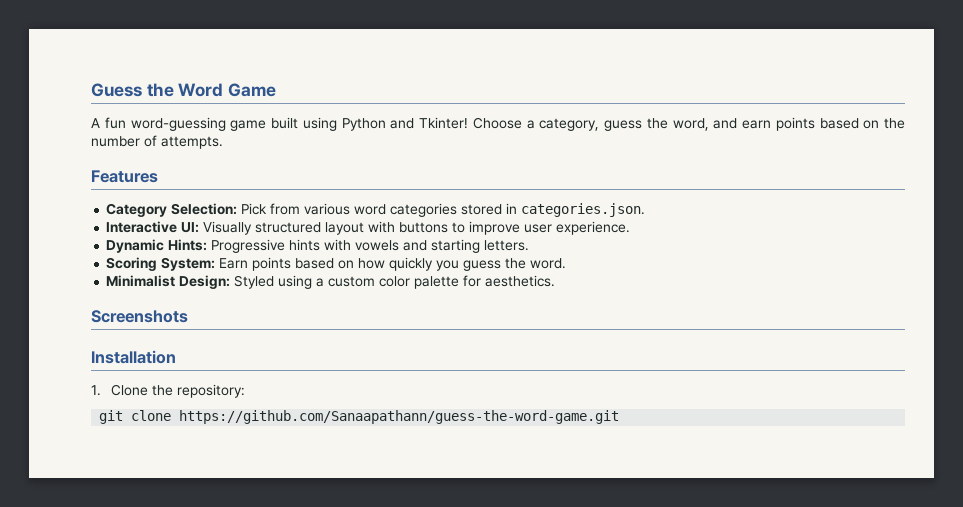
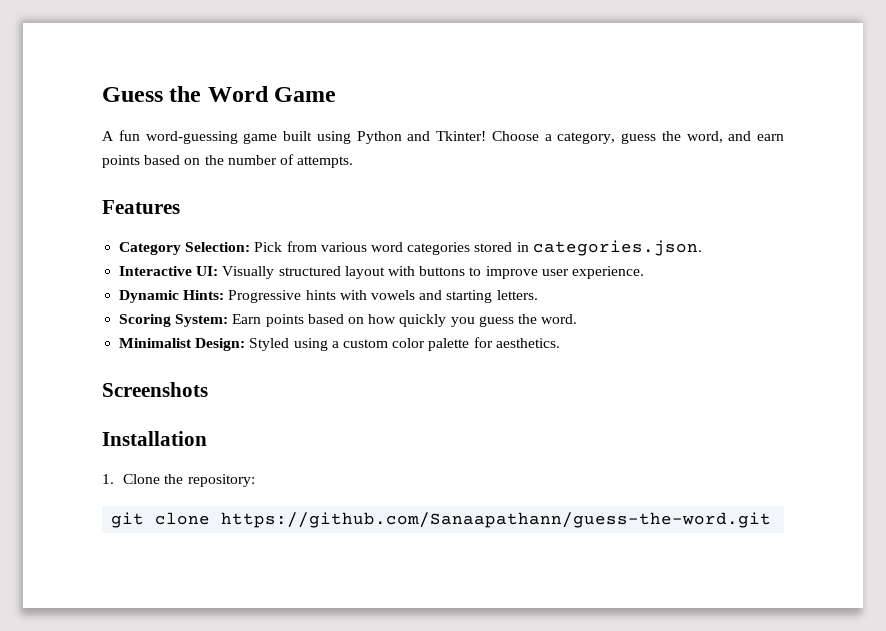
[179,410,620,424] https://github.com/Sanaapathann/guess-the-word-game.git -> [221,512,772,528] https://github.com/Sanaapathann/guess-the-word.git

